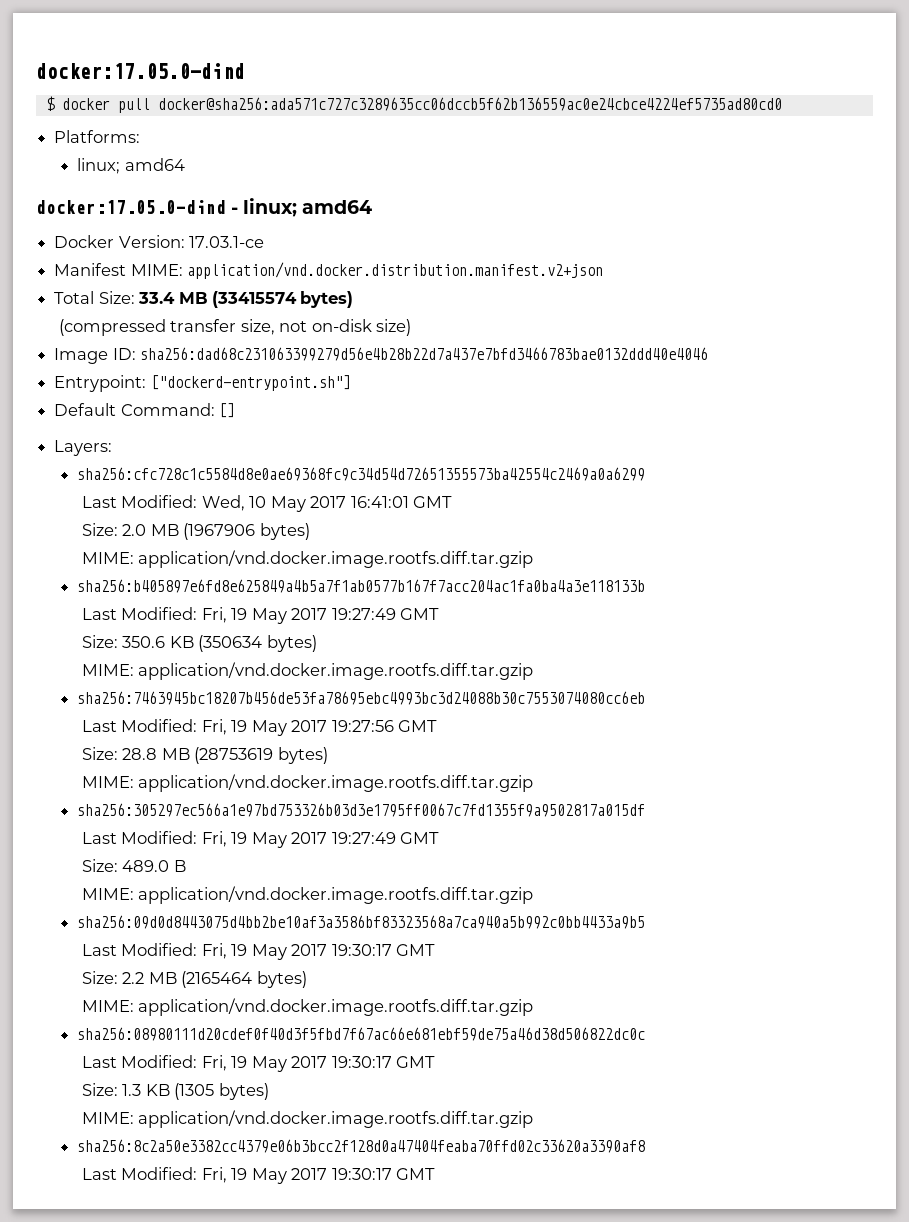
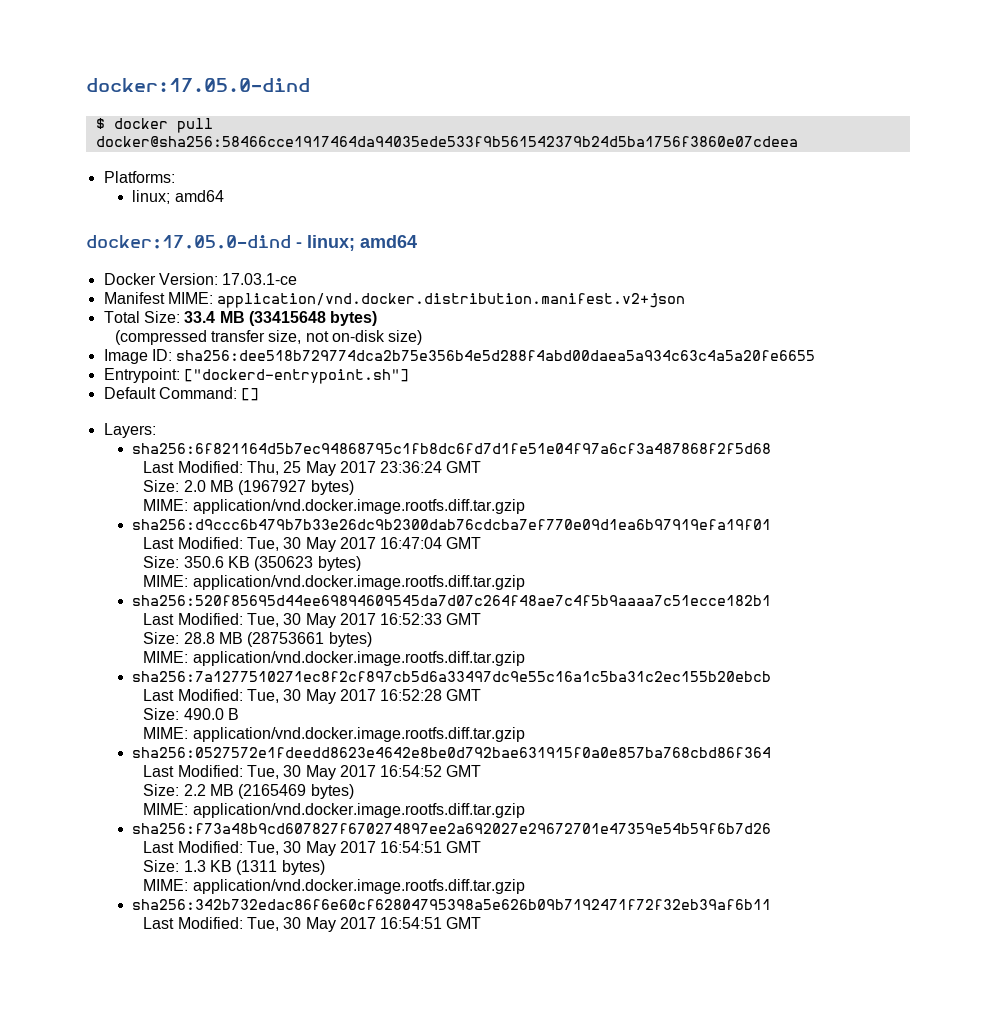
[157,97,782,111] docker@sha256:ada571c727c3289635cc06dccb5f62b136559ac0e24cbce4224ef5735ad80cd0 -> [95,136,798,147] docker@sha256:58466cce1917464da94035ede533f9b561542379b24d5ba1756f3860e07cdeea
[211,291,297,308] (33415574 -> [248,311,326,326] (33415648
[140,347,709,361] sha256:dad68c231063399279d56e4b28b22d7a437e7bfd3466783bae0132ddd40e4046 -> [176,350,816,361] sha256:dee518b729774dca2b75e356b4e5d288f4abd00daea5a934c63c4a5a20fe6655
[77,467,646,481] [81,495,409,512] sha256:cfc728c1c5584d8e0ae69368fc9c34d54d72651355573ba42554c2469a0a6299 // Last Modified: Wed, 10 May 2017 16:41:01 -> [132,443,772,454] [143,461,443,476] sha256:6f821164d5b7ec94868795c1fb8dc6fd7d1fe51e04f97a6cf3a487868f2f5d68 // Last Modified: Thu, 25 May 2017 23:36:24
[183,523,310,540] [81,550,534,568] [77,579,646,593] [81,607,396,624] (1967906 bytes) // MIME: application/vnd.docker.image.rootfs.diff.tar.gzip // sha256:b405897e6fd8e625849a4b5a7f1ab0577b167f7acc204ac1fa0ba4a3e118133b // Last Modified: Fri, 19 May 2017 19:27:49 -> [238,480,354,495] [143,499,525,514] [132,519,772,530] [143,537,443,552] (1967927 bytes) // MIME: application/vnd.docker.image.rootfs.diff.tar.gzip // sha256:d9ccc6b479b7b33e26dc9b2300dab76cdcba7ef770e09d1ea6b97919efa19f01 // Last Modified: Tue, 30 May 2017 16:47:04
[198,635,317,652] [81,662,534,680] [77,691,646,705] [81,719,394,736] (350634 bytes) // MIME: application/vnd.docker.image.rootfs.diff.tar.gzip // sha256:7463945bc18207b456de53fa78695ebc4993bc3d24088b30c7553074080cc6eb // Last Modified: Fri, 19 May 2017 19:27:56 -> [254,556,361,571] [143,575,525,590] [132,595,772,606] [143,613,443,628] (350623 bytes) // MIME: application/vnd.docker.image.rootfs.diff.tar.gzip // sha256:520f85695d44ee69894609545da7d07c264f48ae7c4f5b9aaaa7c51ecce182b1 // Last Modified: Tue, 30 May 2017 16:52:33
[194,747,328,764] [81,774,534,792] [77,803,646,817] [81,831,440,848] [81,859,170,872] (28753619 bytes) // MIME: application/vnd.docker.image.rootfs.diff.tar.gzip // sha256:305297ec566a1e97bd753326b03d3e1795ff0067c7fd1355f9a9502817a015df // Last Modified: Fri, 19 May 2017 19:27:49 GMT // Size: 489.0 -> [247,632,372,647] [143,651,525,666] [132,671,772,682] [143,689,482,704] [143,708,224,720] (28753661 bytes) // MIME: application/vnd.docker.image.rootfs.diff.tar.gzip // sha256:7a1277510271ec8f2cf897cb5d6a33497dc9e55c16a1c5ba31c2ec155b20ebcb // Last Modified: Tue, 30 May 2017 16:52:28 GMT // Size: 490.0
[77,915,646,929] [81,943,392,960] sha256:09d0d8443075d4bb2be10af3a3586bf83323568a7ca940a5b992c0bb4433a9b5 // Last Modified: Fri, 19 May 2017 19:30:17 -> [132,747,772,758] [143,765,443,780] sha256:0527572e1fdeedd8623e4642e8be0d792bae631915f0a0e857ba768cbd86f364 // Last Modified: Tue, 30 May 2017 16:54:52
[181,971,307,988] [81,998,534,1016] [77,1027,646,1041] [81,1055,392,1072] (2165464 bytes) // MIME: application/vnd.docker.image.rootfs.diff.tar.gzip // sha256:08980111d20cdef0f40d3f5fbd7f67ac66e681ebf59de75a46d38d506822dc0c // Last Modified: Fri, 19 May 2017 19:30:17 -> [238,784,354,799] [143,803,525,818] [132,823,772,834] [143,841,443,856] (2165469 bytes) // MIME: application/vnd.docker.image.rootfs.diff.tar.gzip // sha256:f73a48b9cd607827f670274897ee2a692027e29672701e47359e54b59f6b7d26 // Last Modified: Tue, 30 May 2017 16:54:51
[174,1083,269,1100] [81,1110,534,1128] [77,1139,646,1153] [81,1167,392,1184] (1305 bytes) // MIME: application/vnd.docker.image.rootfs.diff.tar.gzip // sha256:8c2a50e3382cc4379e06b3bcc2f128d0a47404feaba70ffd02c33620a3390af8 // Last Modified: Fri, 19 May 2017 19:30:17 -> [236,860,325,875] [143,879,525,894] [132,899,772,910] [143,917,443,932] (1311 bytes) // MIME: application/vnd.docker.image.rootfs.diff.tar.gzip // sha256:342b732edac86f6e60cf62804795398a5e626b09b7192471f72f32eb39af6b11 // Last Modified: Tue, 30 May 2017 16:54:51

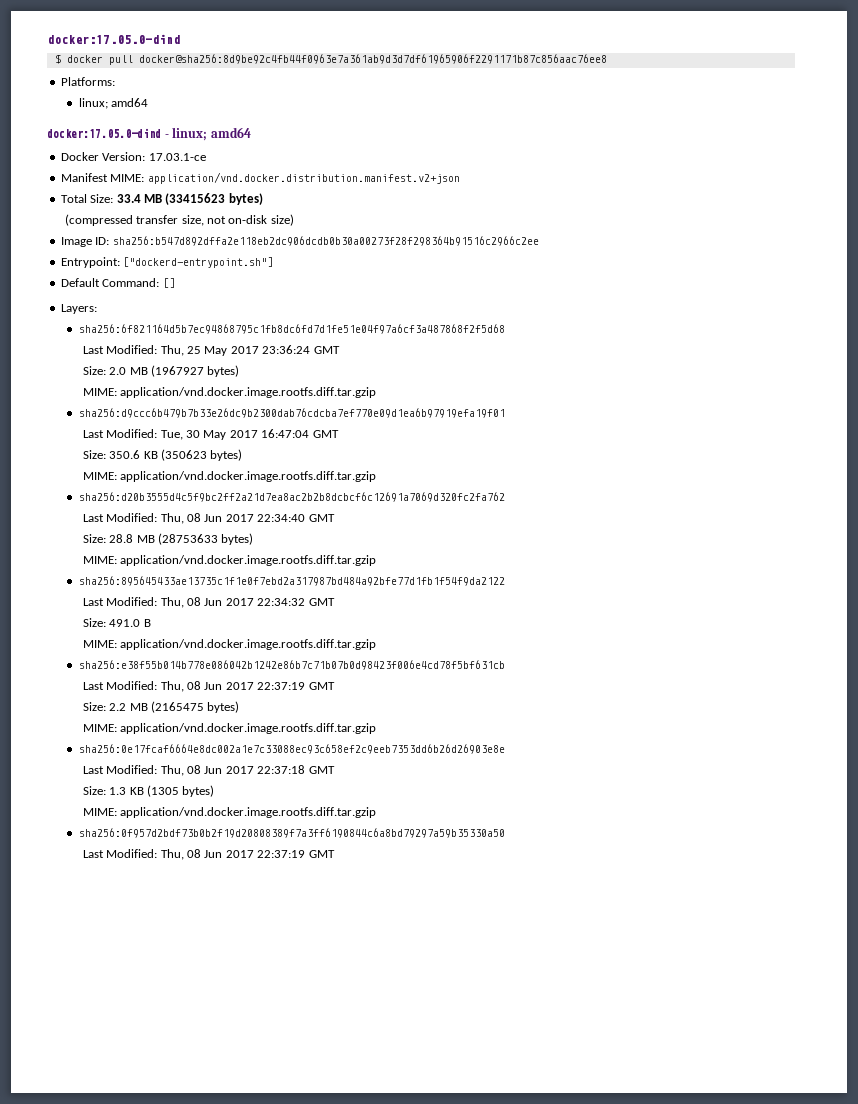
[95,136,798,147] docker@sha256:58466cce1917464da94035ede533f9b561542379b24d5ba1756f3860e07cdeea -> [138,54,607,64] docker@sha256:8d9be92c4fb44f0963e7a361ab9d3d7df61965906f2291171b87c856aac76ee8
[248,311,326,326] (33415648 -> [165,193,226,205] (33415623
[176,350,816,361] sha256:dee518b729774dca2b75e356b4e5d288f4abd00daea5a934c63c4a5a20fe6655 -> [112,236,539,246] sha256:b547d892dffa2e118eb2dc906dcdb0b30a00273f28f298364b91516c2966c2ee
[132,595,772,606] [143,613,443,628] sha256:520f85695d44ee69894609545da7d07c264f48ae7c4f5b9aaaa7c51ecce182b1 // Last Modified: Tue, 30 May 2017 16:52:33 -> [78,492,505,502] [82,513,306,524] sha256:d20b3555d4c5f9bc2ff2a21d7ea8ac2b2b8dcbcf6c12691a7069d320fc2fa762 // Last Modified: Thu, 08 Jun 2017 22:34:40
[247,632,372,647] [143,651,525,666] [132,671,772,682] [143,689,482,704] [143,708,224,720] (28753661 bytes) // MIME: application/vnd.docker.image.rootfs.diff.tar.gzip // sha256:7a1277510271ec8f2cf897cb5d6a33497dc9e55c16a1c5ba31c2ec155b20ebcb // Last Modified: Tue, 30 May 2017 16:52:28 GMT // Size: 490.0 -> [158,533,254,545] [82,555,377,566] [78,576,505,586] [82,597,335,608] [82,618,141,627] (28753633 bytes) // MIME: application/vnd.docker.image.rootfs.diff.tar.gzip // sha256:895645433ae13735c1f1e0f7ebd2a317987bd484a92bfe77d1fb1f54f9da2122 // Last Modified: Thu, 08 Jun 2017 22:34:32 GMT // Size: 491.0
[132,747,772,758] [143,765,443,780] sha256:0527572e1fdeedd8623e4642e8be0d792bae631915f0a0e857ba768cbd86f364 // Last Modified: Tue, 30 May 2017 16:54:52 -> [78,660,505,670] [82,681,306,692] sha256:e38f55b014b778e086042b1242e86b7c71b07b0d98423f006e4cd78f5bf631cb // Last Modified: Thu, 08 Jun 2017 22:37:19
[238,784,354,799] [143,803,525,818] [132,823,772,834] [143,841,443,856] (2165469 bytes) // MIME: application/vnd.docker.image.rootfs.diff.tar.gzip // sha256:f73a48b9cd607827f670274897ee2a692027e29672701e47359e54b59f6b7d26 // Last Modified: Tue, 30 May 2017 16:54:51 -> [151,701,240,713] [82,723,377,734] [78,744,505,754] [82,765,306,776] (2165475 bytes) // MIME: application/vnd.docker.image.rootfs.diff.tar.gzip // sha256:0e17fcaf6664e8dc002a1e7c33088ec93c658ef2c9eeb7353dd6b26d26903e8e // Last Modified: Thu, 08 Jun 2017 22:37:18
[236,860,325,875] [143,879,525,894] [132,899,772,910] [143,917,443,932] (1311 bytes) // MIME: application/vnd.docker.image.rootfs.diff.tar.gzip // sha256:342b732edac86f6e60cf62804795398a5e626b09b7192471f72f32eb39af6b11 // Last Modified: Tue, 30 May 2017 16:54:51 -> [147,785,215,797] [82,807,377,818] [78,828,505,838] [82,849,306,860] (1305 bytes) // MIME: application/vnd.docker.image.rootfs.diff.tar.gzip // sha256:0f957d2bdf73b0b2f19d20808389f7a3ff6190844c6a8bd79297a59b35330a50 // Last Modified: Thu, 08 Jun 2017 22:37:19

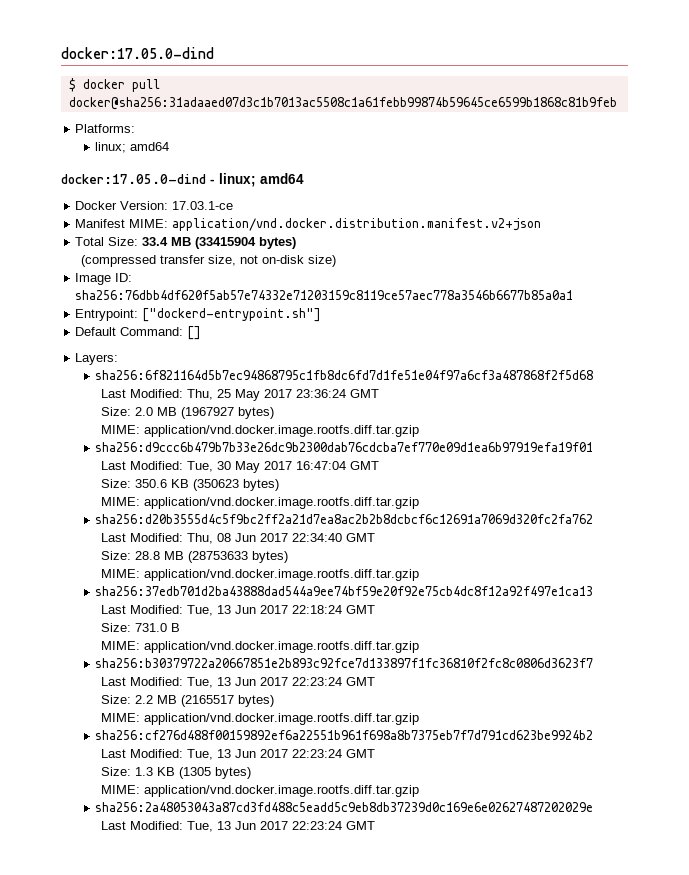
[138,54,607,64] docker@sha256:8d9be92c4fb44f0963e7a361ab9d3d7df61965906f2291171b87c856aac76ee8 -> [68,97,617,110] docker@sha256:31adaaed07d3c1b7013ac5508c1a61febb99874b59645ce6599b1868c81b9feb
[165,193,226,205] (33415623 -> [195,237,257,249] (33415904
[112,236,539,246] sha256:b547d892dffa2e118eb2dc906dcdb0b30a00273f28f298364b91516c2966c2ee -> [75,290,574,300] sha256:76dbb4df620f5ab57e74332e71203159c8119ce57aec778a3546b6677b85a0a1
[78,576,505,586] [82,597,335,608] [82,618,141,627] sha256:895645433ae13735c1f1e0f7ebd2a317987bd484a92bfe77d1fb1f54f9da2122 // Last Modified: Thu, 08 Jun 2017 22:34:32 GMT // Size: 491.0 -> [95,586,594,596] [101,605,376,616] [101,623,168,632] sha256:37edb701d2ba43888dad544a9ee74bf59e20f92e75cb4dc8f12a92f497e1ca13 // Last Modified: Tue, 13 Jun 2017 22:18:24 GMT // Size: 731.0
[78,660,505,670] [82,681,306,692] sha256:e38f55b014b778e086042b1242e86b7c71b07b0d98423f006e4cd78f5bf631cb // Last Modified: Thu, 08 Jun 2017 22:37:19 -> [95,658,594,668] [101,677,343,688] sha256:b30379722a20667851e2b893c92fce7d133897f1fc36810f2fc8c0806d3623f7 // Last Modified: Tue, 13 Jun 2017 22:23:24
[151,701,240,713] [82,723,377,734] [78,744,505,754] [82,765,306,776] (2165475 bytes) // MIME: application/vnd.docker.image.rootfs.diff.tar.gzip // sha256:0e17fcaf6664e8dc002a1e7c33088ec93c658ef2c9eeb7353dd6b26d26903e8e // Last Modified: Thu, 08 Jun 2017 22:37:18 -> [181,695,275,707] [101,713,420,725] [95,730,594,740] [101,749,343,760] (2165517 bytes) // MIME: application/vnd.docker.image.rootfs.diff.tar.gzip // sha256:cf276d488f00159892ef6a22551b961f698a8b7375eb7f7d791cd623be9924b2 // Last Modified: Tue, 13 Jun 2017 22:23:24
[78,828,505,838] [82,849,306,860] sha256:0f957d2bdf73b0b2f19d20808389f7a3ff6190844c6a8bd79297a59b35330a50 // Last Modified: Thu, 08 Jun 2017 22:37:19 -> [95,802,594,812] [101,821,343,832] sha256:2a48053043a87cd3fd488c5eadd5c9eb8db37239d0c169e6e02627487202029e // Last Modified: Tue, 13 Jun 2017 22:23:24

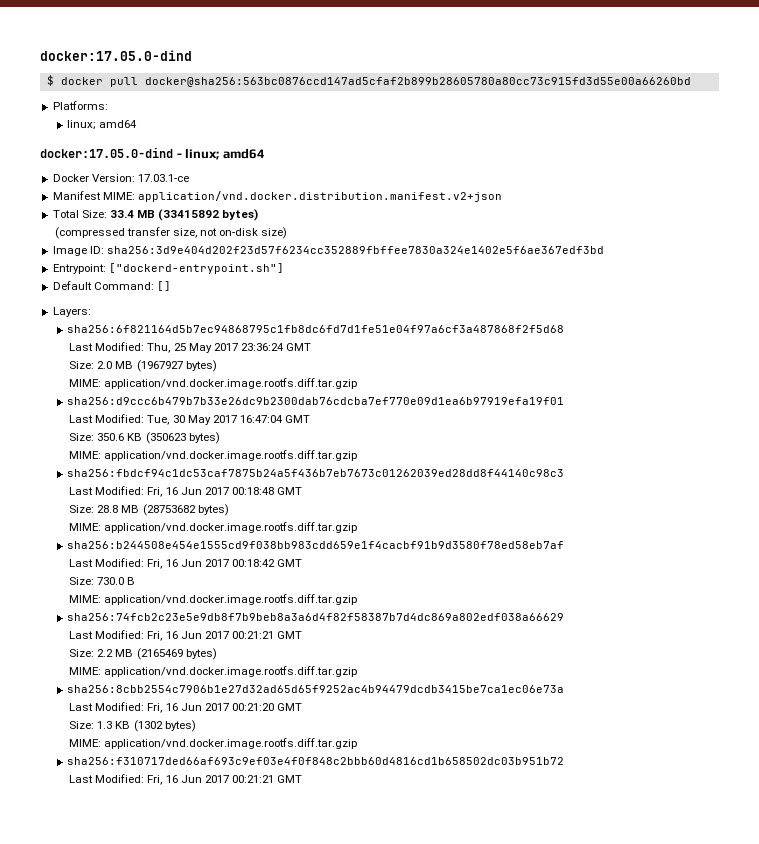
[68,97,617,110] docker@sha256:31adaaed07d3c1b7013ac5508c1a61febb99874b59645ce6599b1868c81b9feb -> [144,77,691,87] docker@sha256:563bc0876ccd147ad5cfaf2b899b28605780a80cc73c915fd3d55e00a66260bd
[195,237,257,249] (33415904 -> [158,209,220,221] (33415892
[75,290,574,300] sha256:76dbb4df620f5ab57e74332e71203159c8119ce57aec778a3546b6677b85a0a1 -> [106,246,604,254] sha256:3d9e404d202f23d57f6234cc352889fbffee7830a324e1402e5f6ae367edf3bd
[95,514,594,524] [101,533,343,544] sha256:d20b3555d4c5f9bc2ff2a21d7ea8ac2b2b8dcbcf6c12691a7069d320fc2fa762 // Last Modified: Thu, 08 Jun 2017 22:34:40 -> [67,469,565,477] [69,486,274,497] sha256:fbdcf94c1dc53caf7875b24a5f436b7eb7673c01262039ed28dd8f44140c98c3 // Last Modified: Fri, 16 Jun 2017 00:18:48
[188,551,289,563] [101,569,420,581] [95,586,594,596] [101,605,376,616] [101,623,168,632] (28753633 bytes) // MIME: application/vnd.docker.image.rootfs.diff.tar.gzip // sha256:37edb701d2ba43888dad544a9ee74bf59e20f92e75cb4dc8f12a92f497e1ca13 // Last Modified: Tue, 13 Jun 2017 22:18:24 GMT // Size: 731.0 -> [142,504,229,516] [69,522,358,533] [67,541,565,549] [69,558,302,569] [69,577,125,585] (28753682 bytes) // MIME: application/vnd.docker.image.rootfs.diff.tar.gzip // sha256:b244508e454e1555cd9f038bb983cdd659e1f4cacbf91b9d3580f78ed58eb7af // Last Modified: Fri, 16 Jun 2017 00:18:42 GMT // Size: 730.0
[95,658,594,668] [101,677,343,688] sha256:b30379722a20667851e2b893c92fce7d133897f1fc36810f2fc8c0806d3623f7 // Last Modified: Tue, 13 Jun 2017 22:23:24 -> [67,613,565,621] [69,630,274,641] sha256:74fcb2c23e5e9db8f7b9beb8a3a6d4f82f58387b7d4dc869a802edf038a66629 // Last Modified: Fri, 16 Jun 2017 00:21:21
[181,695,275,707] [101,713,420,725] [95,730,594,740] [101,749,343,760] (2165517 bytes) // MIME: application/vnd.docker.image.rootfs.diff.tar.gzip // sha256:cf276d488f00159892ef6a22551b961f698a8b7375eb7f7d791cd623be9924b2 // Last Modified: Tue, 13 Jun 2017 22:23:24 -> [136,648,217,660] [69,666,358,677] [67,685,565,693] [69,702,274,713] (2165469 bytes) // MIME: application/vnd.docker.image.rootfs.diff.tar.gzip // sha256:8cbb2554c7906b1e27d32ad65d65f9252ac4b94479dcdb3415be7ca1ec06e73a // Last Modified: Fri, 16 Jun 2017 00:21:20
[179,767,252,779] [101,785,420,797] [95,802,594,812] [101,821,343,832] (1305 bytes) // MIME: application/vnd.docker.image.rootfs.diff.tar.gzip // sha256:2a48053043a87cd3fd488c5eadd5c9eb8db37239d0c169e6e02627487202029e // Last Modified: Tue, 13 Jun 2017 22:23:24 -> [133,720,196,732] [69,738,358,749] [67,757,565,765] [69,774,274,785] (1302 bytes) // MIME: application/vnd.docker.image.rootfs.diff.tar.gzip // sha256:f310717ded66af693c9ef03e4f0f848c2bbb60d4816cd1b658502dc03b951b72 // Last Modified: Fri, 16 Jun 2017 00:21:21

